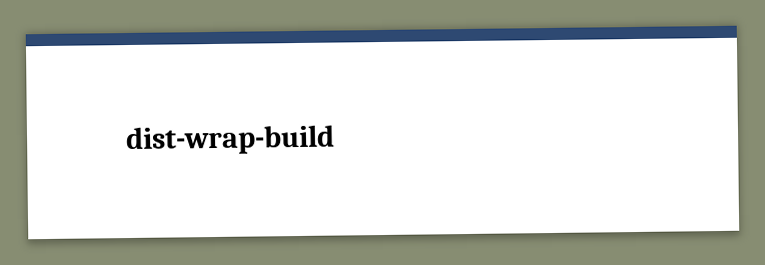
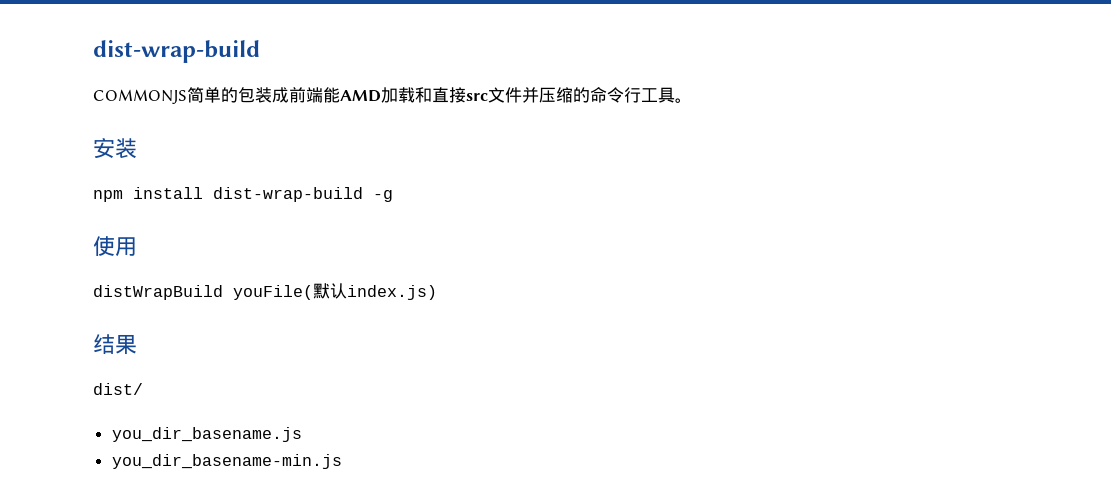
[125,124,335,156] dist-wrap-build -> [93,40,260,63] [93,87,692,104] [93,138,137,159] [93,187,393,202] [93,236,137,256] [93,283,437,300] [93,334,137,355] [93,383,143,395] [111,427,302,442] [111,454,342,469] dist-wrap-build // COMMONJS简单的包装成前端能AMD加载和直接src文件并压缩的命令行工具。 // 安装 // npm install dist-wrap-build -g // 使用 // distWrapBuild youFile(默认index.js) // 结果 // dist/ // you_dir_basename.js // you_dir_basename-min.js

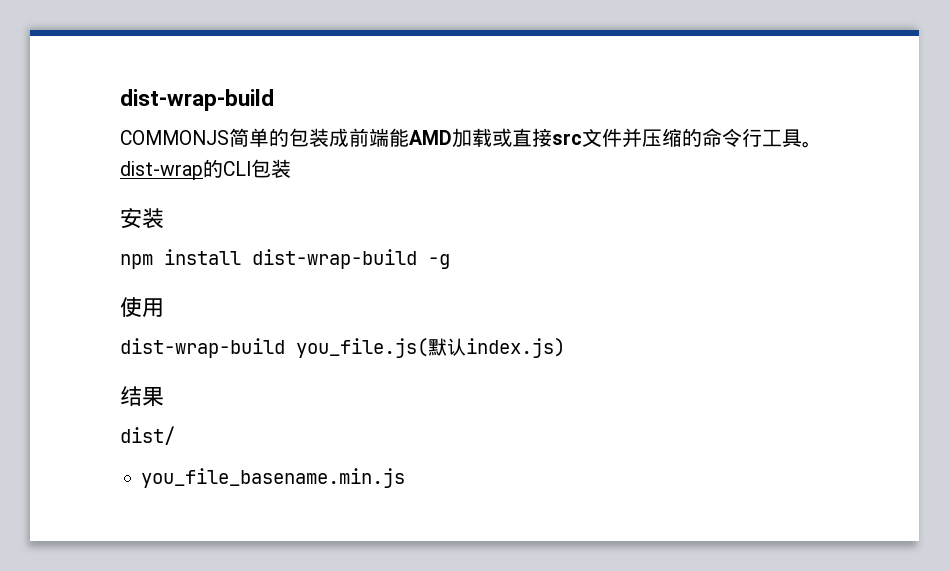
[415,87,432,103] 和 -> [492,128,512,147] 或
(692, 100) none -> [120,159,291,180] dist-wrap的CLI包装
[93,285,313,300] distWrapBuild youFile( -> [120,338,428,358] dist-wrap-build you_file.js(
[111,427,302,442] [111,454,342,469] you_dir_basename.js // you_dir_basename-min.js -> [141,468,406,488] you_file_basename.min.js

